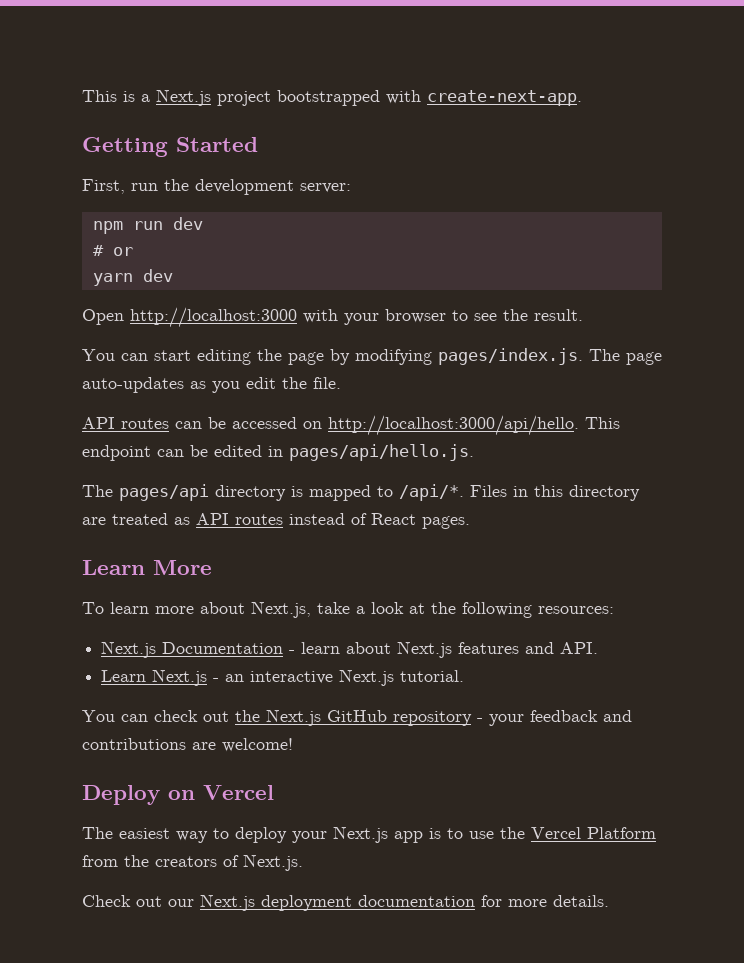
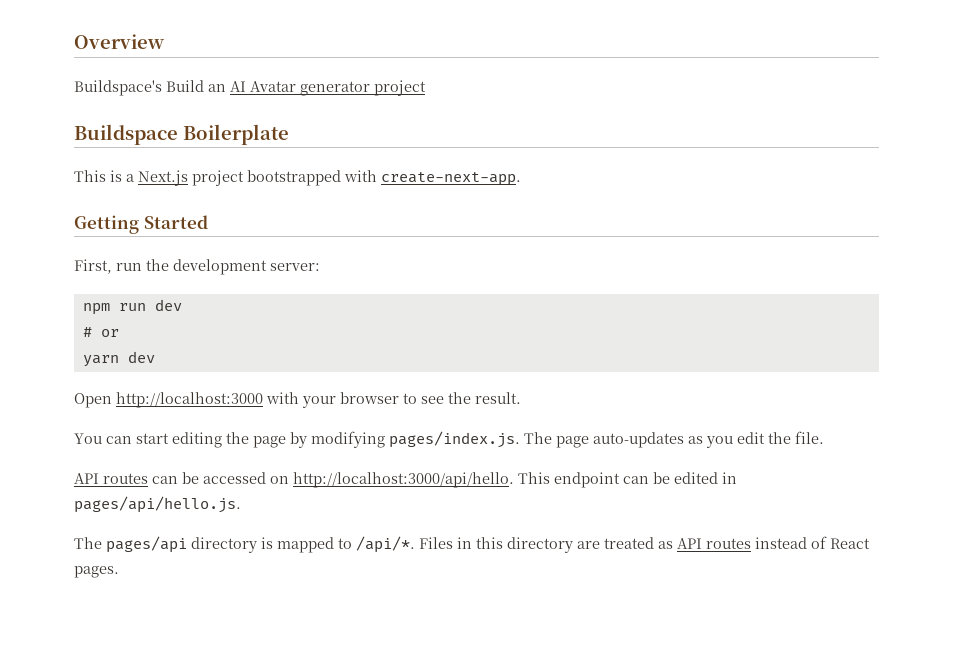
(82, 96) none -> [74,34,165,49] [74,80,426,96] [74,124,289,145] Overview // Buildspace's Build an AI Avatar generator project // Buildspace Boilerplate //
[82,560,212,575] [82,601,614,618] [101,641,599,658] [101,669,465,686] [82,709,632,726] [82,738,293,752] [82,785,274,805] [82,826,656,843] [82,854,303,871] [82,894,609,911] // Learn More // To learn more about Next.js, take a look at the following resources: // Next.js Documentation - learn about Next.js features and API. // Learn Next.js - an interactive Next.js tutorial. // You can check out the Next.js GitHub repository - your feedback and contributions are welcome! // Deploy on Vercel // The easiest way to deploy your Next.js app is to use the Vercel Platform from the creators of Next.js. // Check out our Next.js deployment documentation for more details. -> (119, 572) none

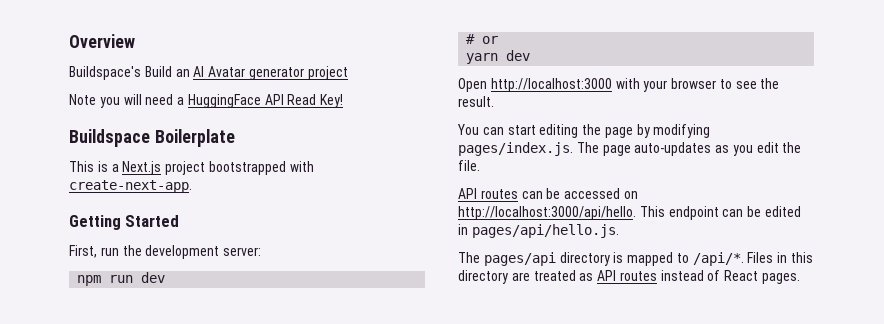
(426, 88) none -> [69,94,344,108] // Note you will need a HuggingFace API Read Key!

